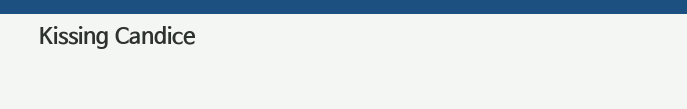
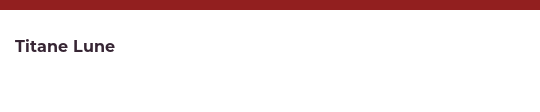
[39,26,196,49] Kissing Candice -> [15,39,115,52] Titane Lune

